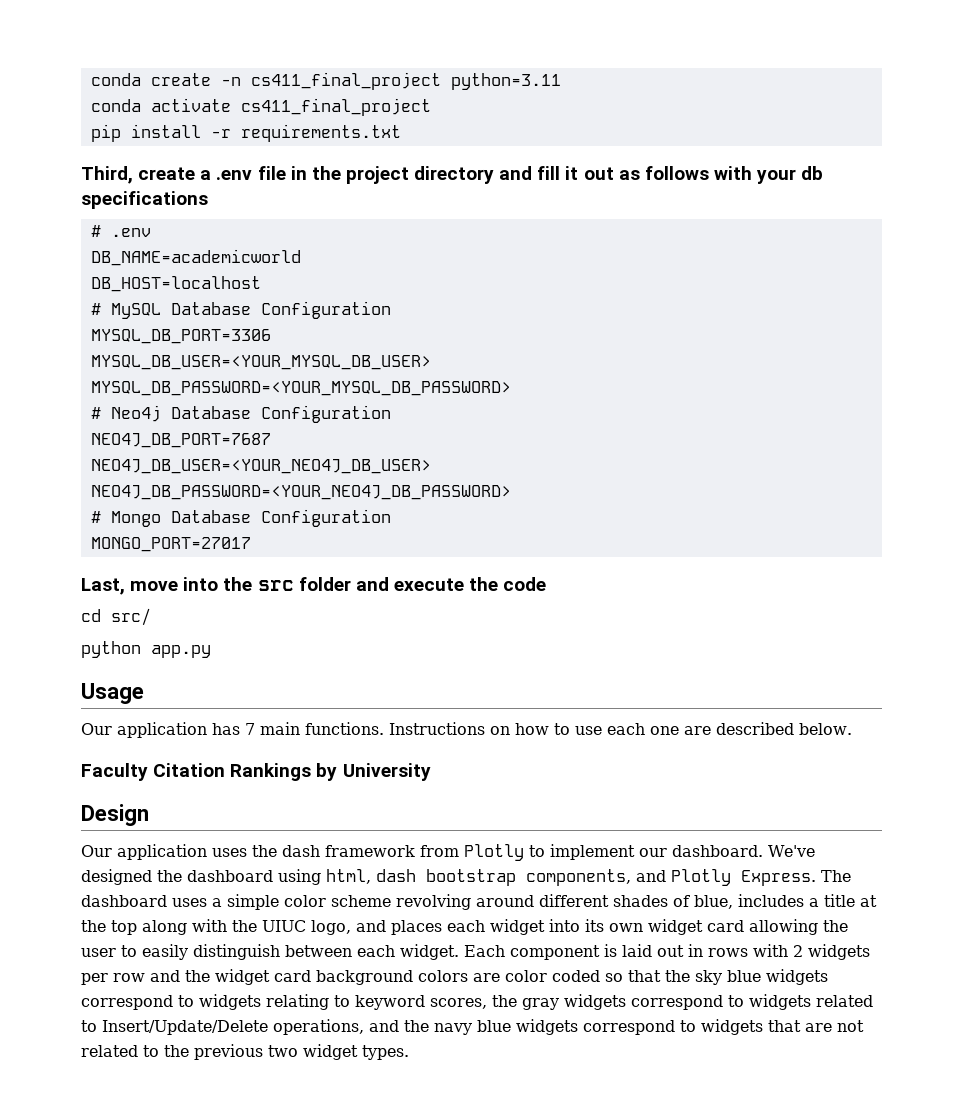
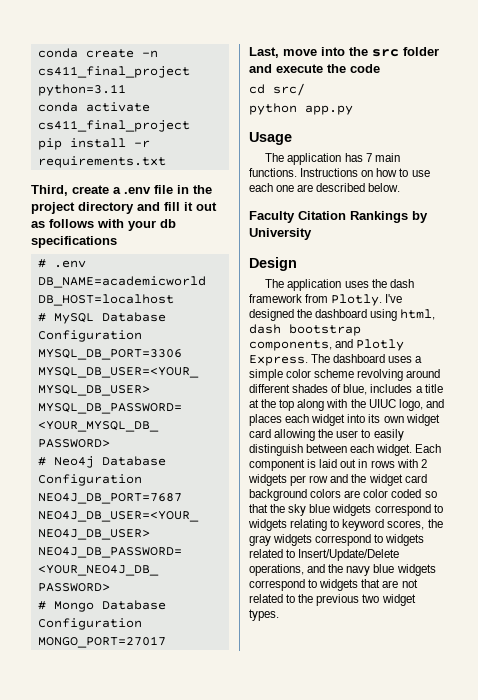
[81,723,112,735] Our -> [265,153,285,162] The
[81,845,112,857] Our -> [265,279,285,288] The
[464,844,815,861] Plotly to implement our dashboard. We've -> [331,294,403,306] Plotly. I've

